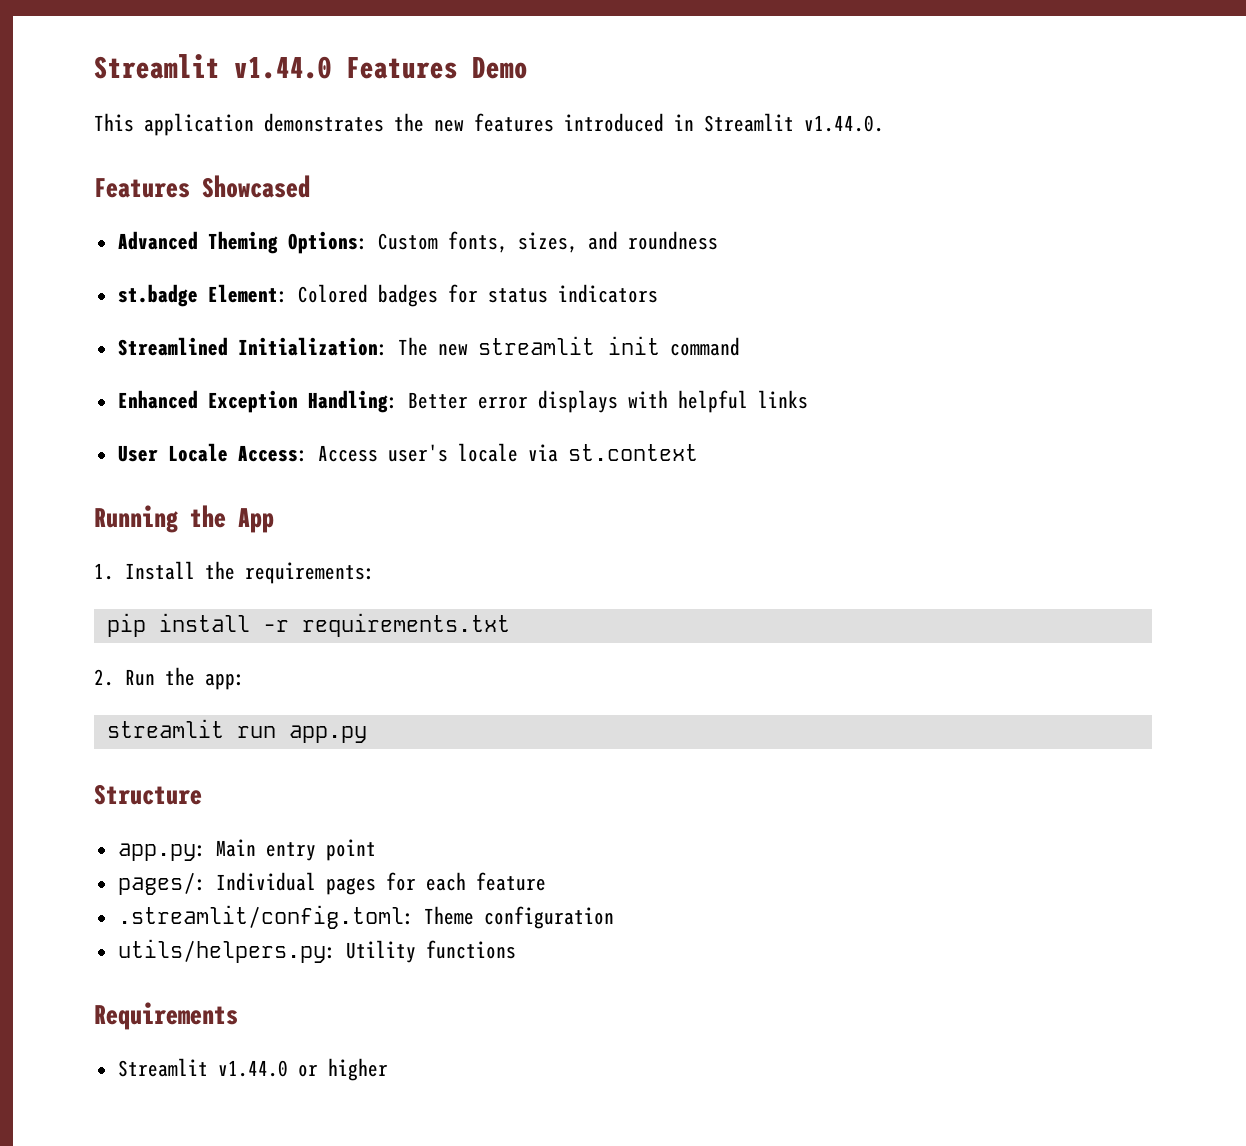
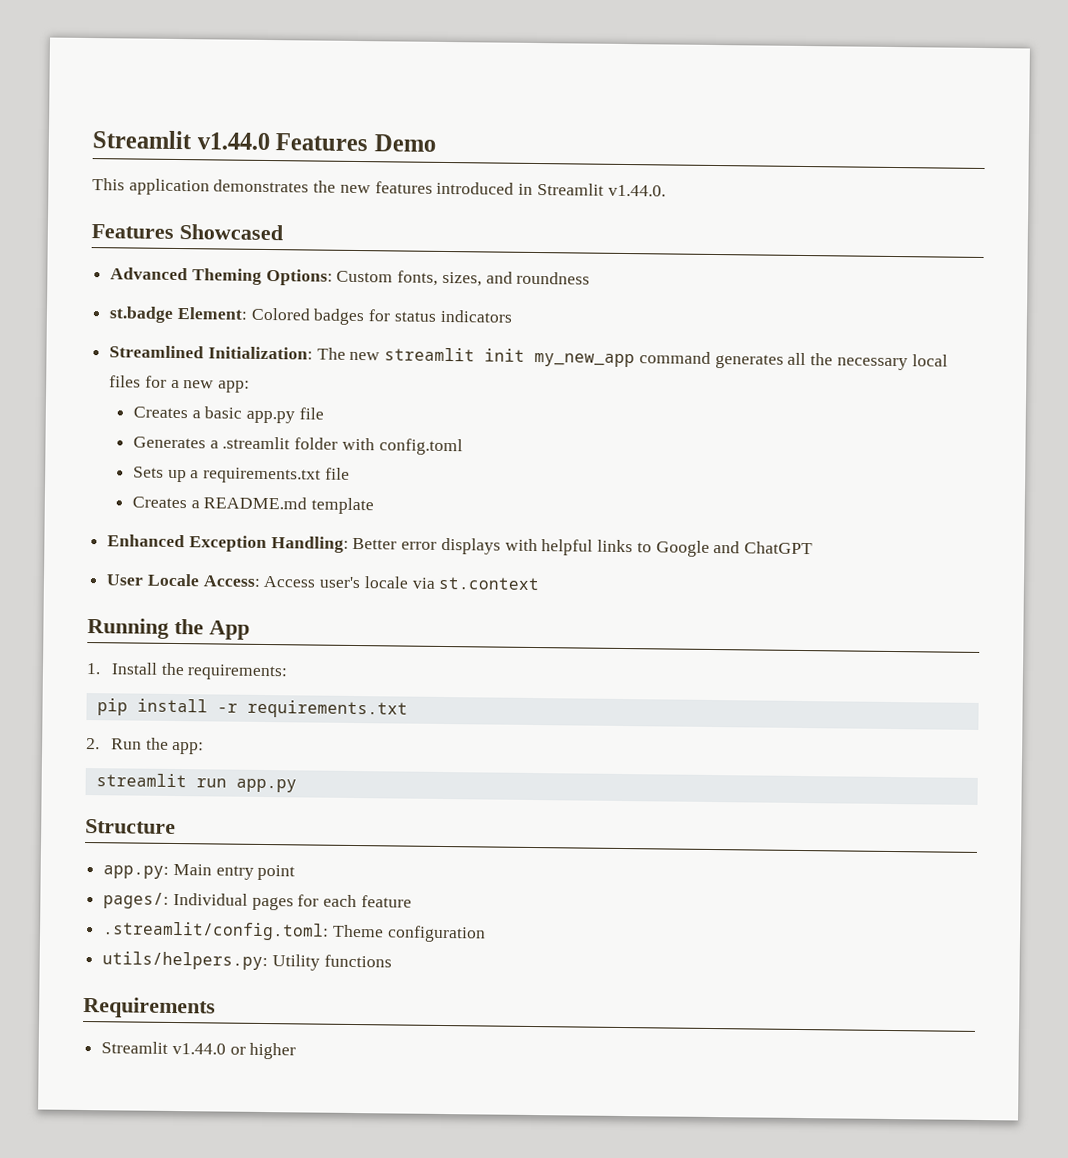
(660, 345) none -> [534,352,636,368] my_new_app
(740, 346) none -> [714,352,948,371] [109,375,251,393] [133,406,324,424] [133,436,463,456] [133,466,350,484] [132,496,375,515] generates all the necessary local files for a new app: // Creates a basic app.py file // Generates a .streamlit folder with config.toml // Sets up a requirements.txt file // Creates a README.md template
(808, 399) none -> [636,540,813,557] to Google and ChatGPT

